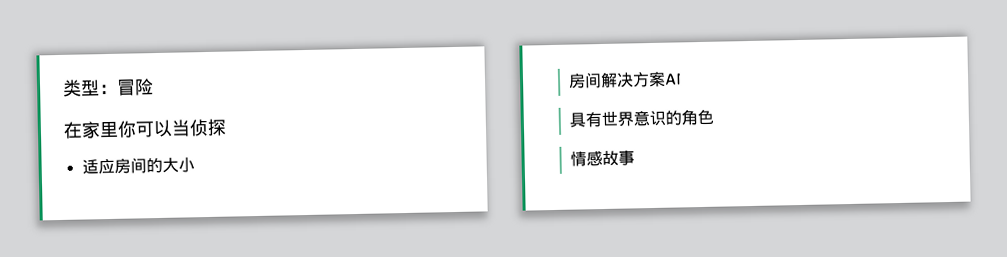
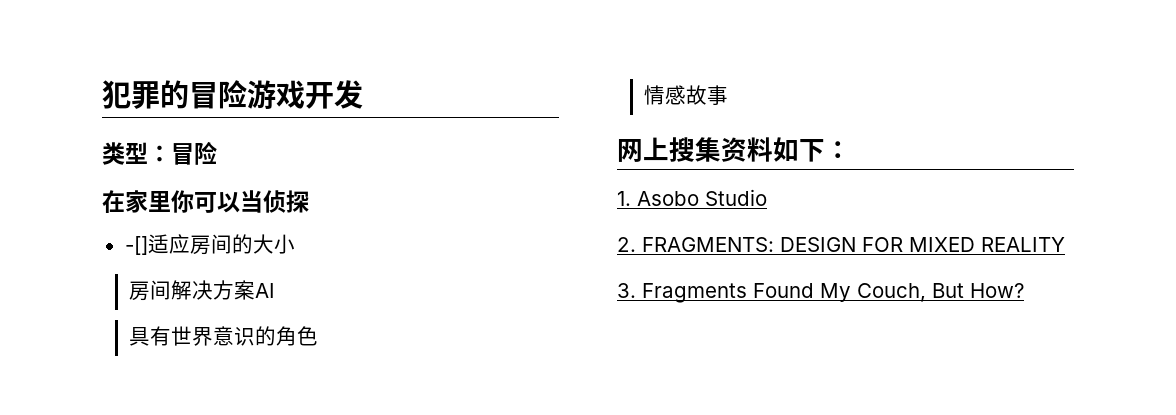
(62, 88) none -> [102,80,363,109] 犯罪的冒险游戏开发 //
(227, 127) none -> [124,236,148,255] -[]
(636, 158) none -> [617,137,851,162] [617,189,767,206] [617,237,1065,252] [617,283,1024,303] // 网上搜集资料如下： // 1. Asobo Studio // 2. FRAGMENTS: DESIGN FOR MIXED REALITY // 3. Fragments Found My Couch, But How?

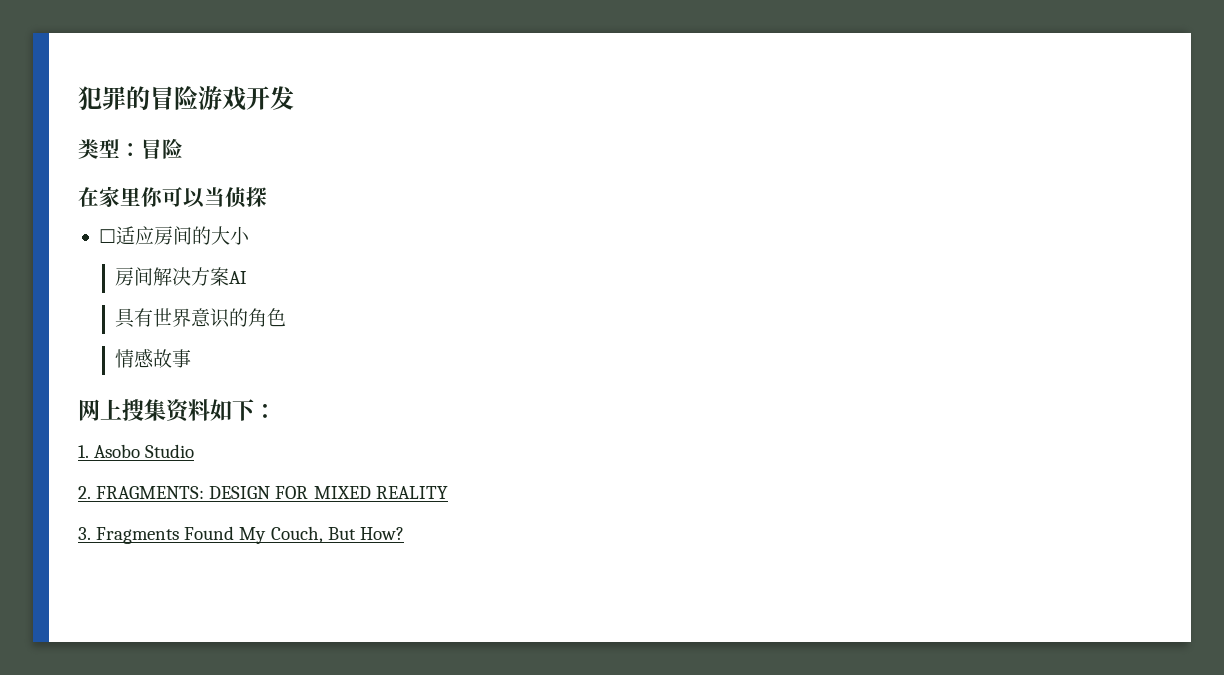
[124,236,148,255] -[] -> [98,229,116,243] ☐

